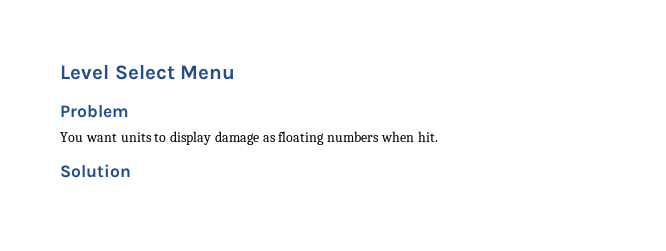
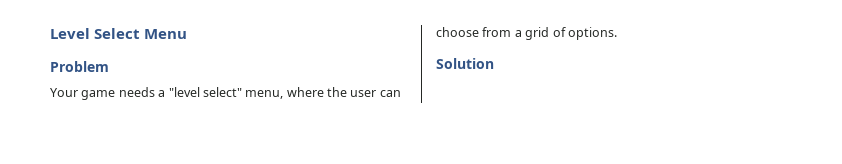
[60,131,438,145] You want units to display damage as floating numbers when hit. -> [50,87,401,100] [436,27,617,40] Your game needs a "level select" menu, where the user can choose from a grid of options.

